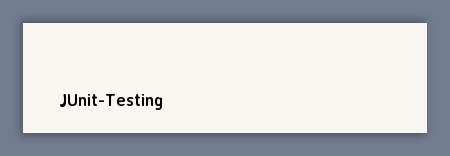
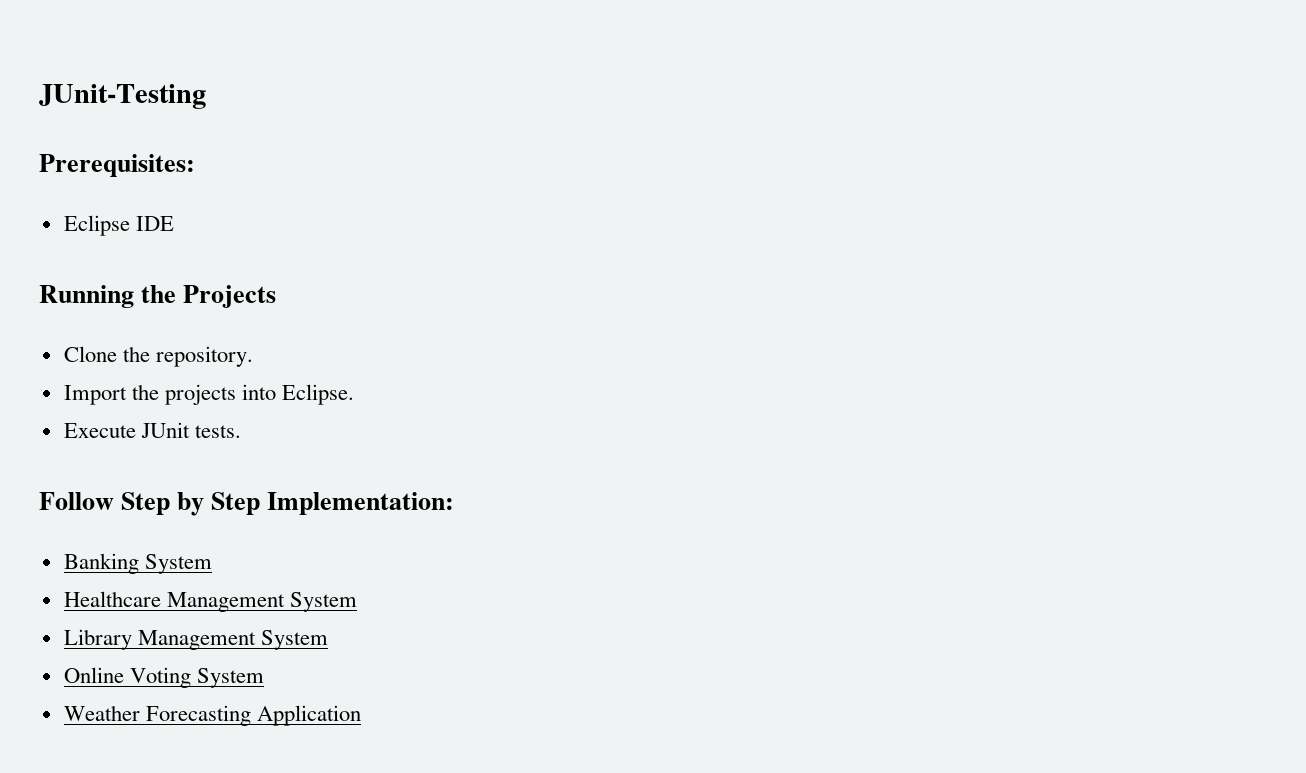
(163, 102) none -> [39,154,195,177] [63,215,174,236] [39,285,277,308] [63,346,253,367] [63,384,355,405] [63,422,241,438] [39,492,455,516] [63,553,212,574] [63,591,357,612] [63,629,328,650] [63,667,264,688] [63,705,361,726] // Prerequisites: // Eclipse IDE // Running the Projects // Clone the repository. // Import the projects into Eclipse. // Execute JUnit tests. // Follow Step by Step Implementation: // Banking System // Healthcare Management System // Library Management System // Online Voting System // Weather Forecasting Application

